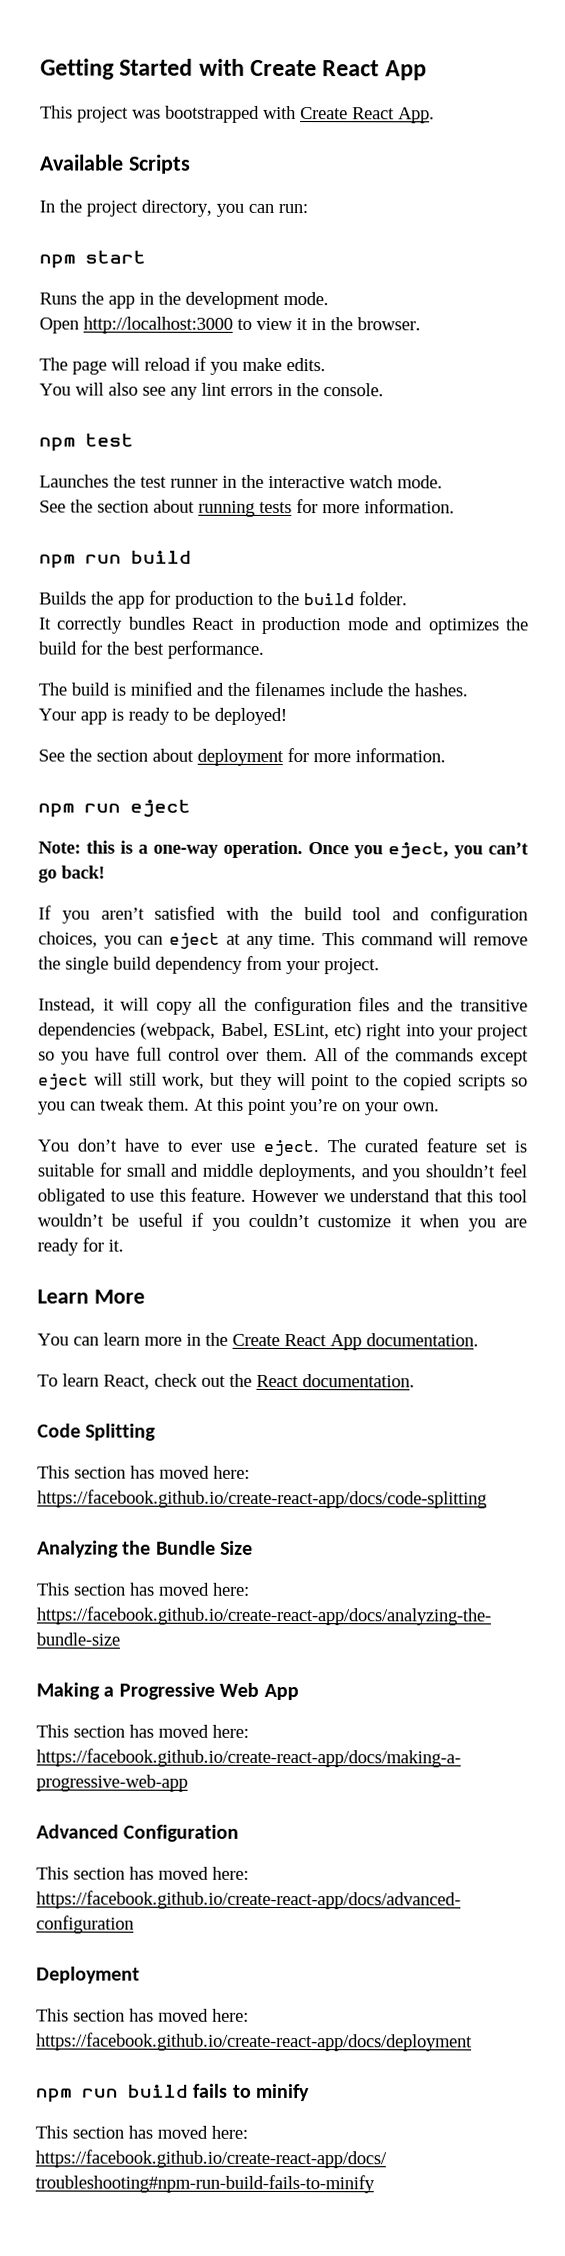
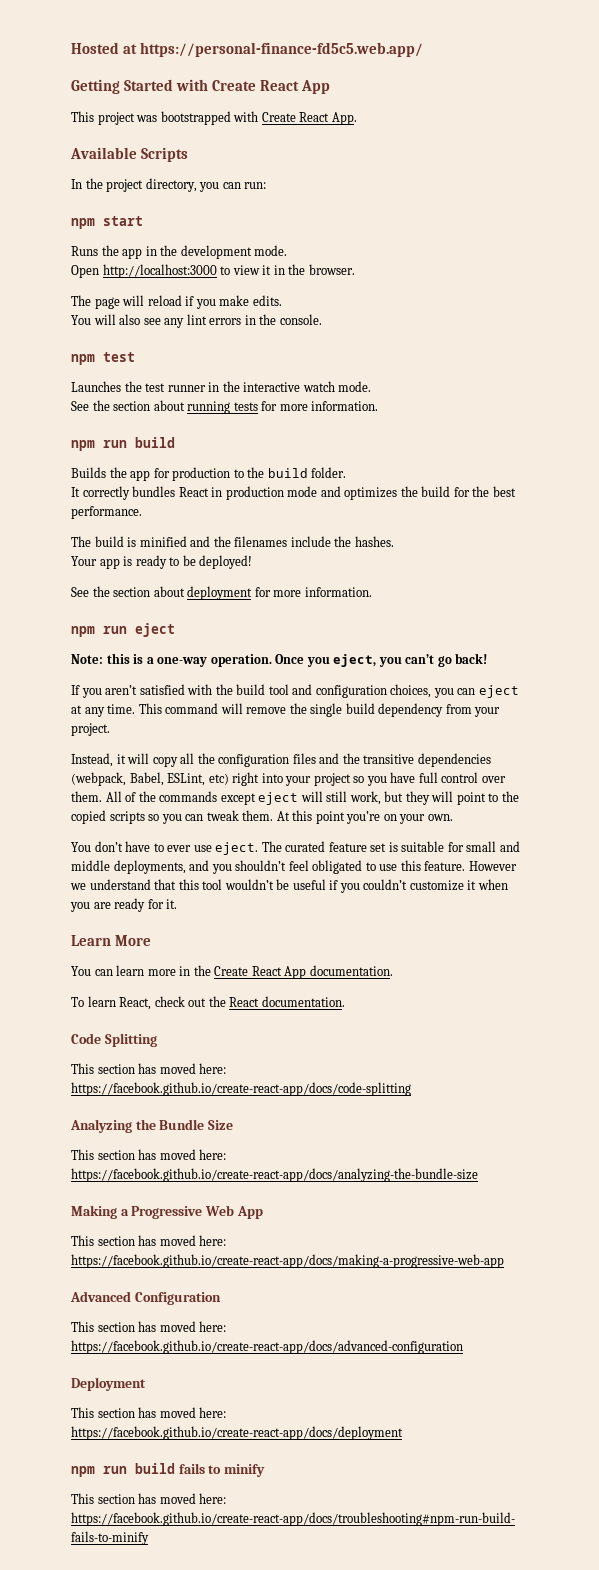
(40, 69) none -> [71,42,423,57] Hosted at https://personal-finance-fd5c5.web.app/ //

